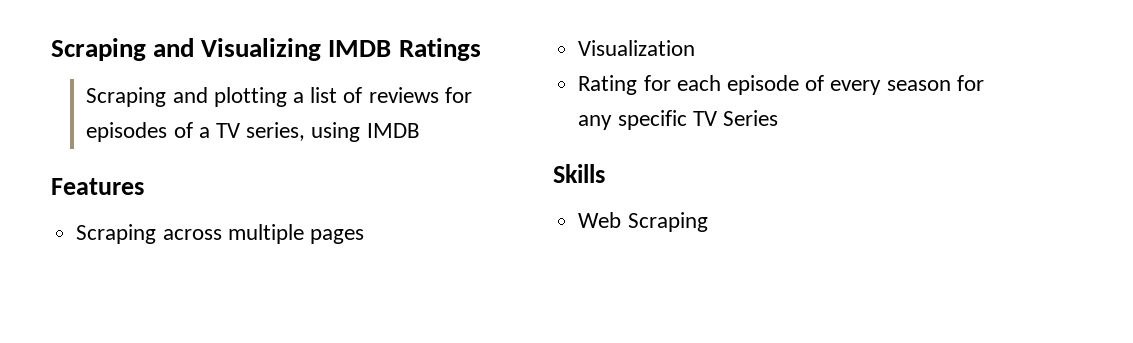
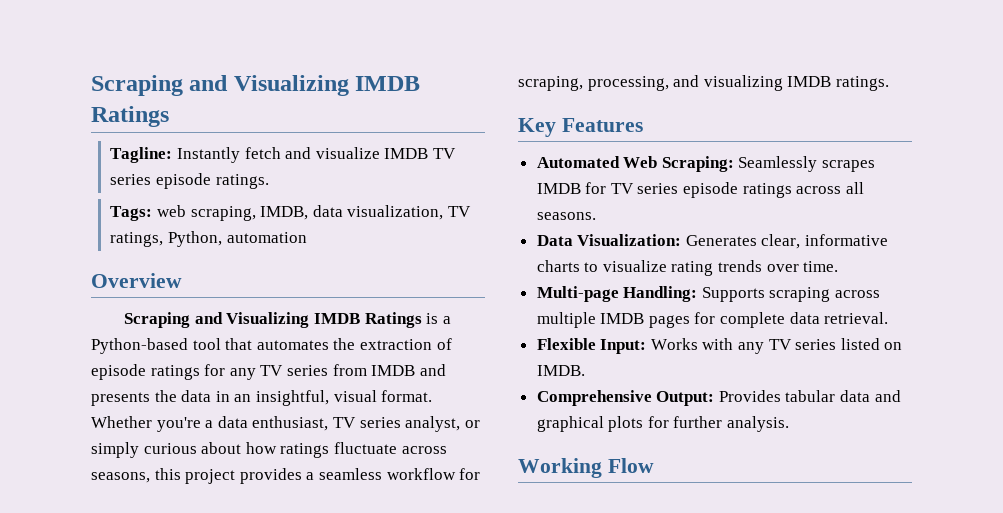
[86,87,472,107] [86,122,420,142] Scraping and plotting a list of reviews for episodes of a TV series, using IMDB // -> [110,147,456,163] [110,173,269,189] [110,205,471,221] [110,231,307,247] [91,273,182,288] [124,312,451,328] [91,338,452,354] [91,364,446,380] [91,390,433,406] [91,416,480,432] [91,442,447,458] [91,468,481,484] [518,75,889,91] [518,118,556,137] Tagline: Instantly fetch and visualize IMDB TV series episode ratings. // Tags: web scraping, IMDB, data visualization, TV ratings, Python, automation // Overview // Scraping and Visualizing IMDB Ratings is a Python-based tool that automates the extraction of episode ratings for any TV series from IMDB and presents the data in an insightful, visual format. Whether you're a data enthusiast, TV series analyst, or simply curious about how ratings fluctuate across seasons, this project provides a seamless workflow for scraping, processing, and visualizing IMDB ratings. // Key
[76,224,157,244] Scraping -> [536,156,876,172] [536,182,864,198] [536,212,596,220] [536,234,889,249] [536,260,839,276] [536,286,831,302] Automated Web Scraping: Seamlessly scrapes IMDB for TV series episode ratings across all seasons. // Data Visualization: Generates clear, informative charts to visualize rating trends over time. // Multi-page Handling: Supports scraping
(304, 234) none -> [600,313,645,324] IMDB
[578,40,696,56] [578,75,984,95] [578,110,778,130] [553,164,605,183] [578,212,708,232] // Visualization // Rating for each episode of every season for any specific TV Series // Skills // Web Scraping -> [694,312,889,328] [536,338,903,354] [536,365,585,376] [536,390,901,406] [536,416,790,432] [518,458,654,478] for complete data retrieval. // Flexible Input: Works with any TV series listed on IMDB. // Comprehensive Output: Provides tabular data and graphical plots for further analysis. // Working Flow

